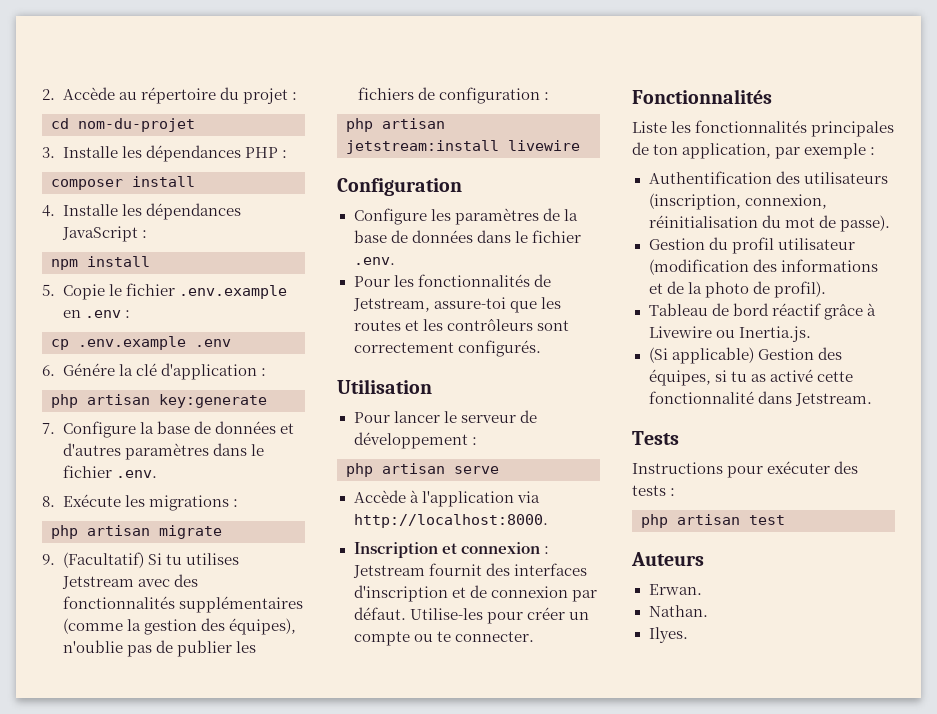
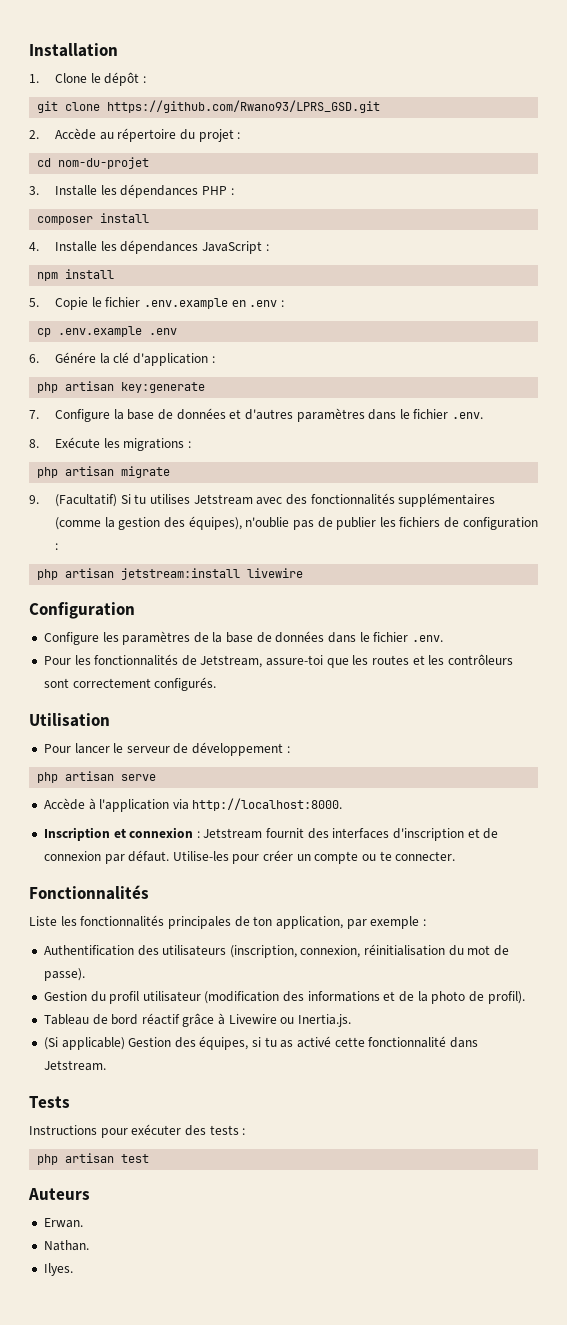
(42, 94) none -> [29,43,118,57] [29,72,146,86] [37,100,381,113] Installation // 1. Clone le dépôt : // git clone https://github.com/Rwano93/LPRS_GSD.git //

